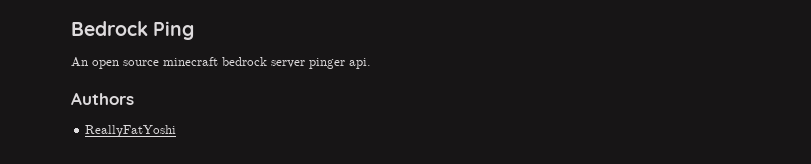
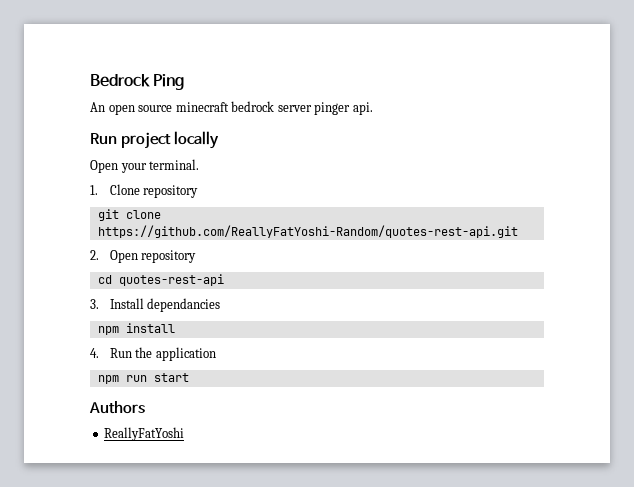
(371, 63) none -> [90,131,219,149] [90,159,200,173] [90,184,199,198] [97,209,161,221] [97,225,518,238] [90,250,197,263] [97,274,224,286] [90,298,221,312] [97,323,175,335] [90,347,216,361] [97,373,189,384] // Run project locally // Open your terminal. // 1. Clone repository // git clone https://github.com/ReallyFatYoshi-Random/quotes-rest-api.git // 2. Open repository // cd quotes-rest-api // 3. Install dependancies // npm install // 4. Run the application // npm run start

